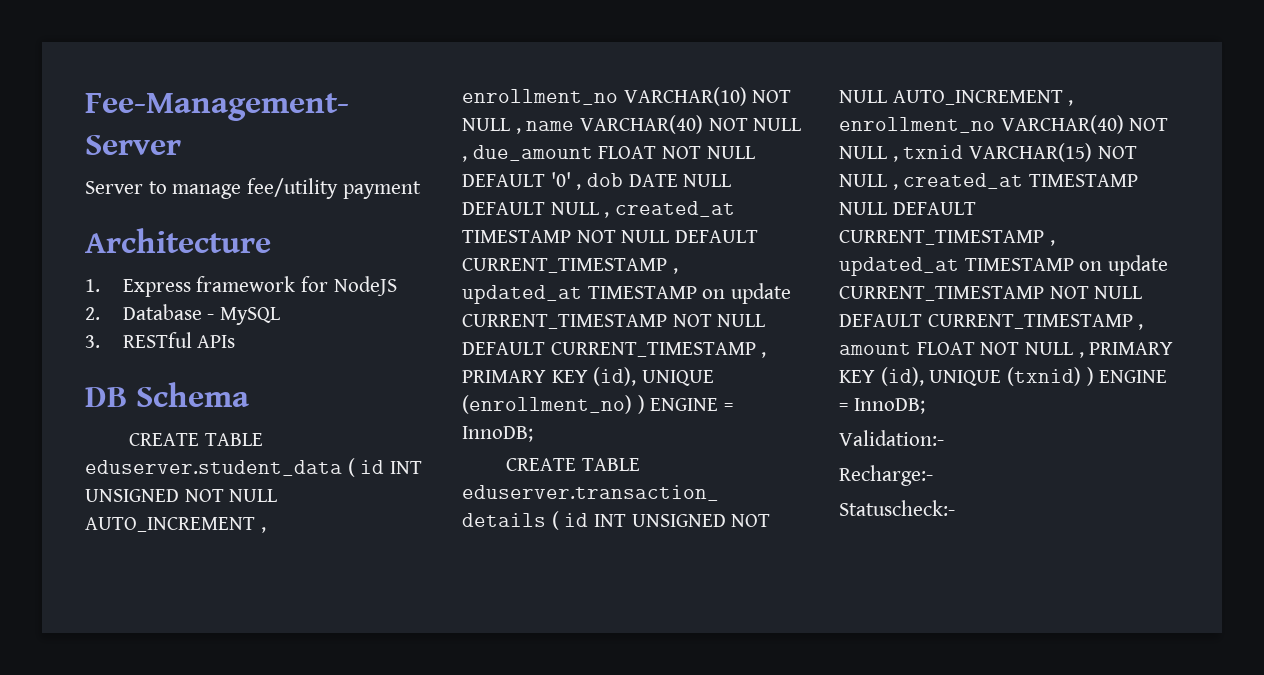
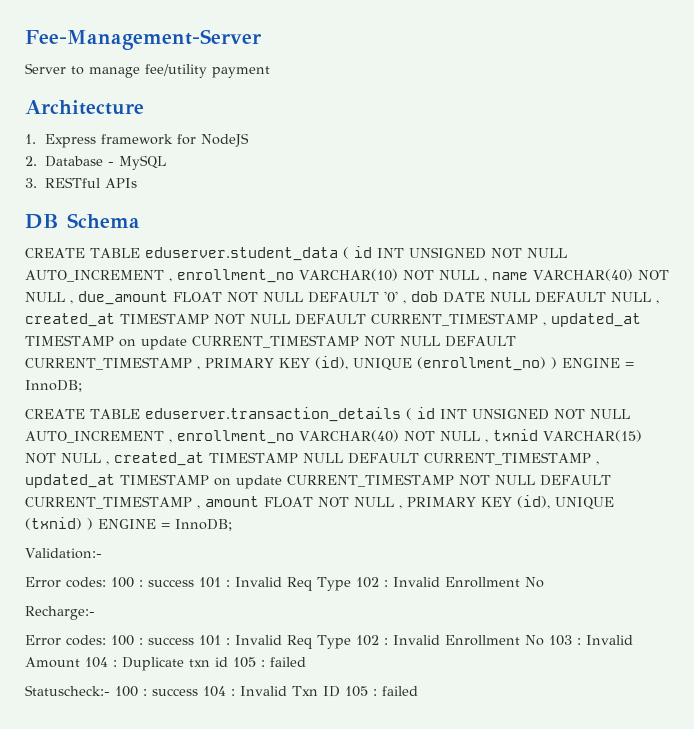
[839,465,933,486] [839,500,955,516] Recharge:- // Statuscheck:- -> [25,577,544,591] [25,606,95,620] [25,635,633,649] [25,657,306,671] [25,685,418,697] Error codes: 100 : success 101 : Invalid Req Type 102 : Invalid Enrollment No // Recharge:- // Error codes: 100 : success 101 : Invalid Req Type 102 : Invalid Enrollment No 103 : Invalid Amount 104 : Duplicate txn id 105 : failed // Statuscheck:- 100 : success 104 : Invalid Txn ID 105 : failed

